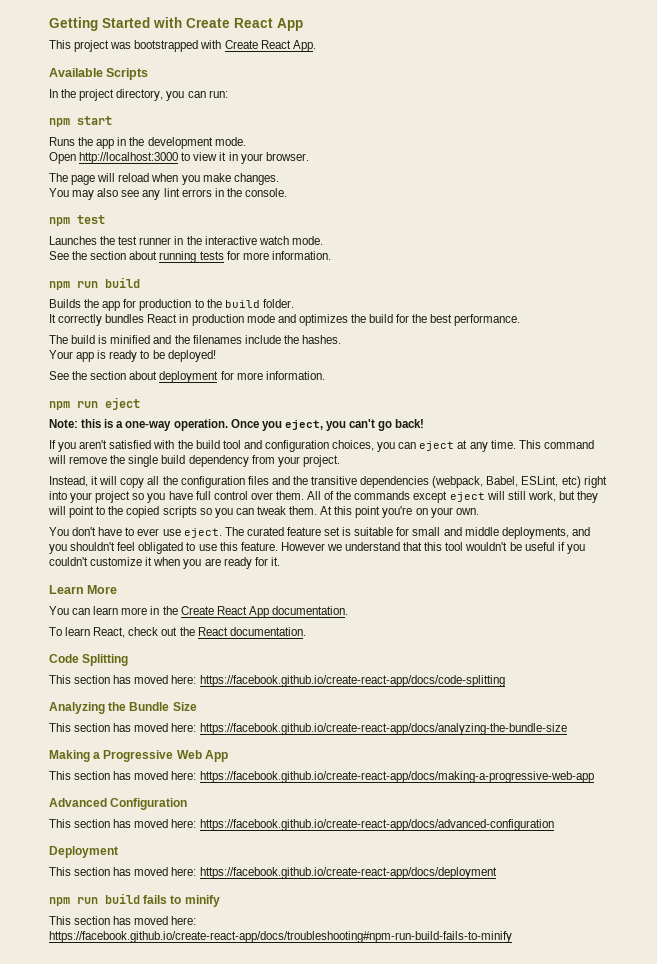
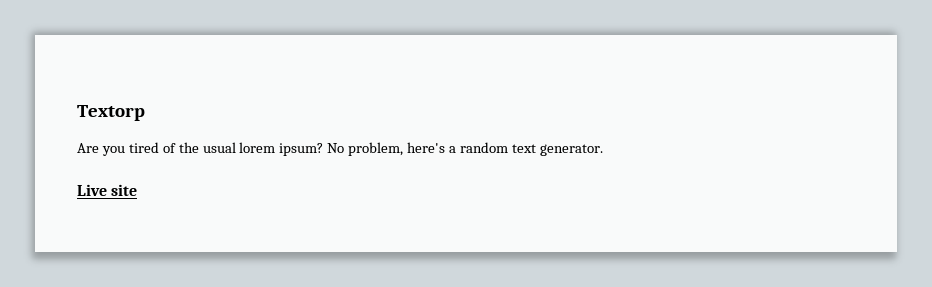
[49,17,303,31] [49,40,316,52] [49,68,149,80] [49,89,228,101] [49,116,112,127] [49,137,246,149] [49,152,309,164] [49,173,279,185] [49,188,287,200] [49,215,105,226] [49,236,323,245] [49,251,331,263] [49,277,140,290] [49,299,294,311] [49,314,521,326] [49,335,341,344] [49,350,216,362] [49,371,325,383] [49,397,140,410] [49,419,425,431] [49,440,594,452] [48,455,340,467] [49,476,607,488] [49,491,599,503] [48,506,479,518] [49,527,590,539] [49,542,585,554] [49,557,280,569] [49,585,118,594] [49,606,348,618] [49,627,306,638] [49,654,129,666] [49,675,505,687] [49,702,197,714] [49,723,567,735] [49,750,228,762] [49,771,594,783] [49,798,188,810] [49,819,554,831] [49,846,118,858] [49,867,497,879] [49,893,220,907] [49,916,197,925] [49,931,512,943] Getting Started with Create React App // This project was bootstrapped with Create React App. // Available Scripts // In the project directory, you can run: // npm start // Runs the app in the development mode. // Open http://localhost:3000 to view it in your browser. // The page will reload when you make changes. // You may also see any lint errors in the console. // npm test // Launches the test runner in the interactive watch mode. // See the section about running tests for more information. // npm run build // Builds the app for production to the build folder. // It correctly bundles React in production mode and optimizes the build for the best performance. // The build is minified and the filenames include the hashes. // Your app is ready to be deployed! // See the section about deployment for more information. // npm run eject // Note: this is a one-way operation. Once you eject, you can't go back! // If you aren't satisfied with the build tool and configuration choices, you can eject at any time. This command will remove the single build dependency from your project. // Instead, it will copy all the configuration files and the transitive dependencies (webpack, Babel, ESLint, etc) right into your project so you have full control over them. All of the commands except eject will still work, but they will point to the copied scripts so you can tweak them. At this point you're on your own. // You don't have to ever use eject. The curated feature set is suitable for small and middle deployments, and you shouldn't feel obligated to use this feature. However we understand that this tool wouldn't be useful if you couldn't customize it when you are ready for it. // Learn More // You can learn more in the Create React App documentation. // To learn React, check out the React documentation. // Code Splitting // This section has moved here: https://facebook.github.io/create-react-app/docs/code-splitting // Analyzing the Bundle Size // This section has moved here: https://facebook.github.io/create-react-app/docs/analyzing-the-bundle-size // Making a Progressive Web App // This section has moved here: https://facebook.github.io/create-react-app/docs/making-a-progressive-web-app // Advanced Configuration // This section has moved here: https://facebook.github.io/create-react-app/docs/advanced-configuration // Deployment // This section has moved here: https://facebook.github.io/create-react-app/docs/deployment // npm run build fails to minify // This section has moved here: https://facebook.github.io/create-react-app/docs/troubleshooting#npm-run-build-fails-to-minify -> [77,105,145,121] [77,142,603,156] [77,184,138,196] Textorp // Are you tired of the usual lorem ipsum? No problem, here's a random text generator. // Live site

